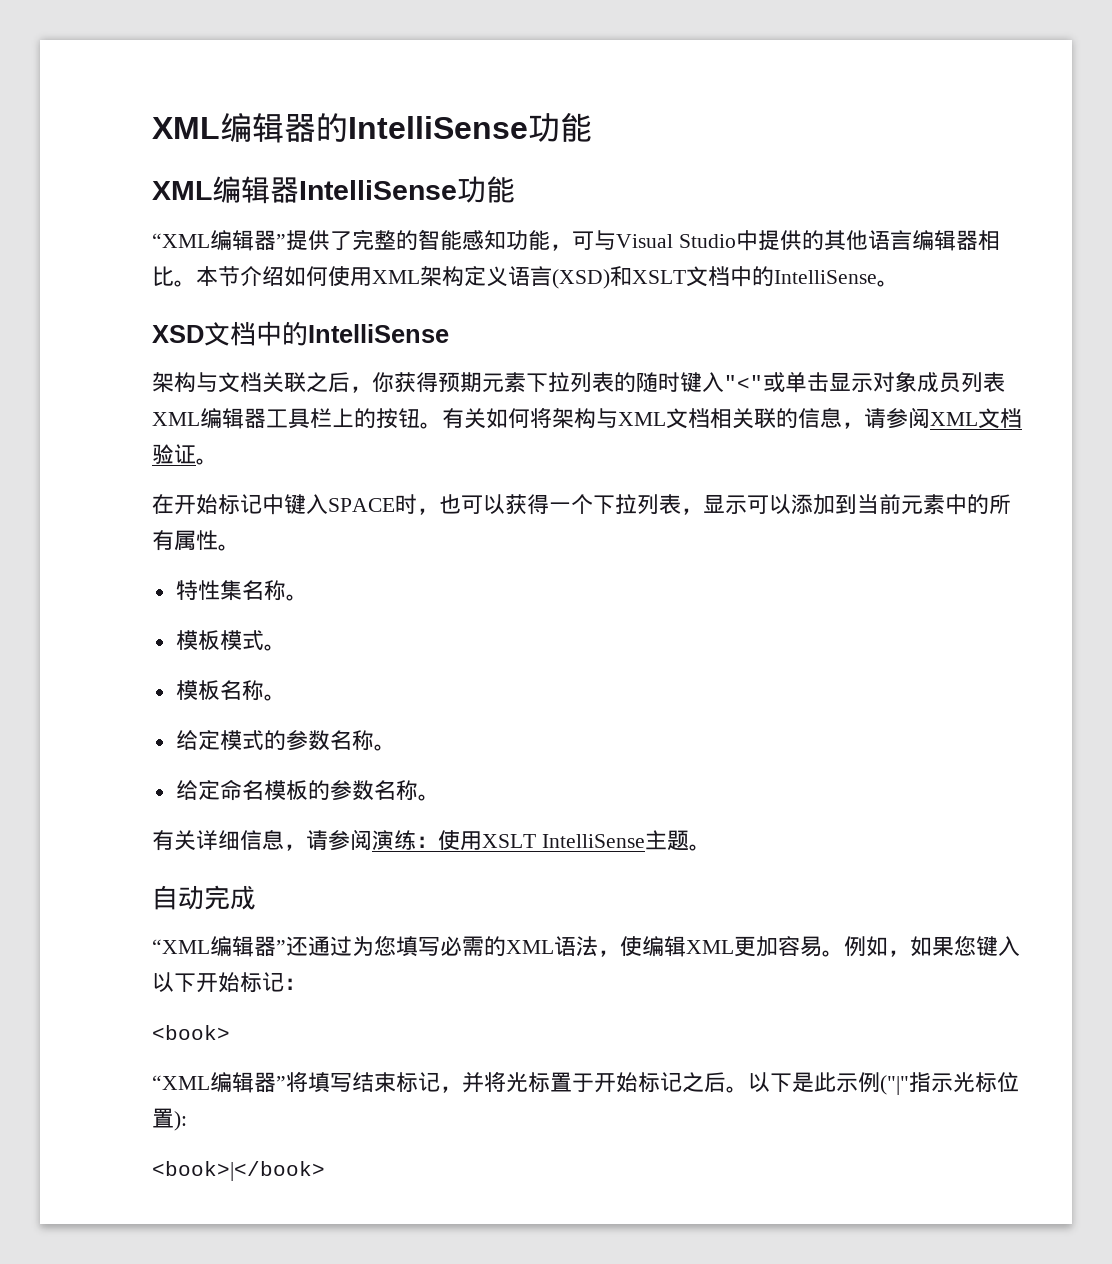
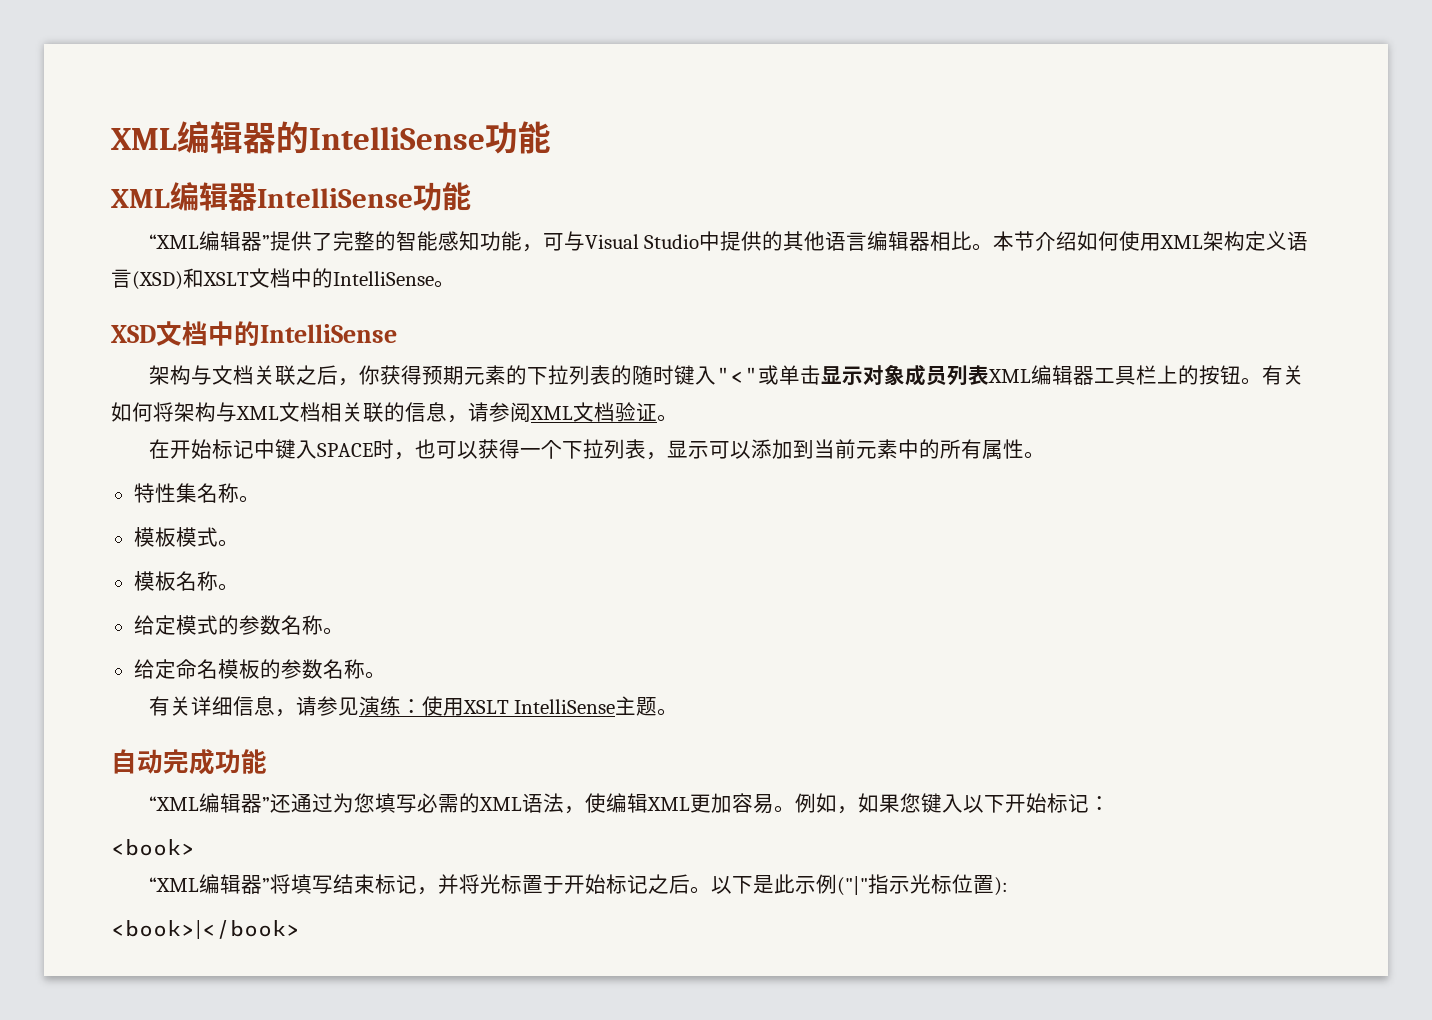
(526, 382) none -> [505,365,527,385] 的
[350,829,372,851] 阅 -> [337,697,359,716] 见
(256, 897) none -> [215,749,267,774] 功能

